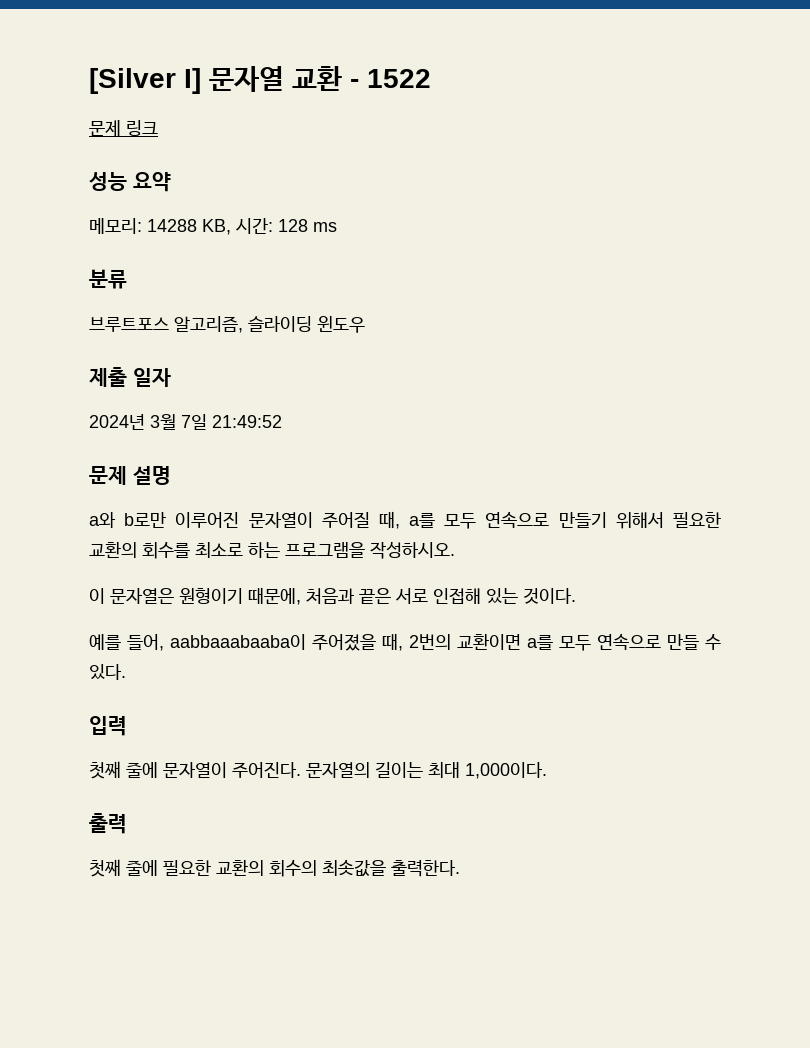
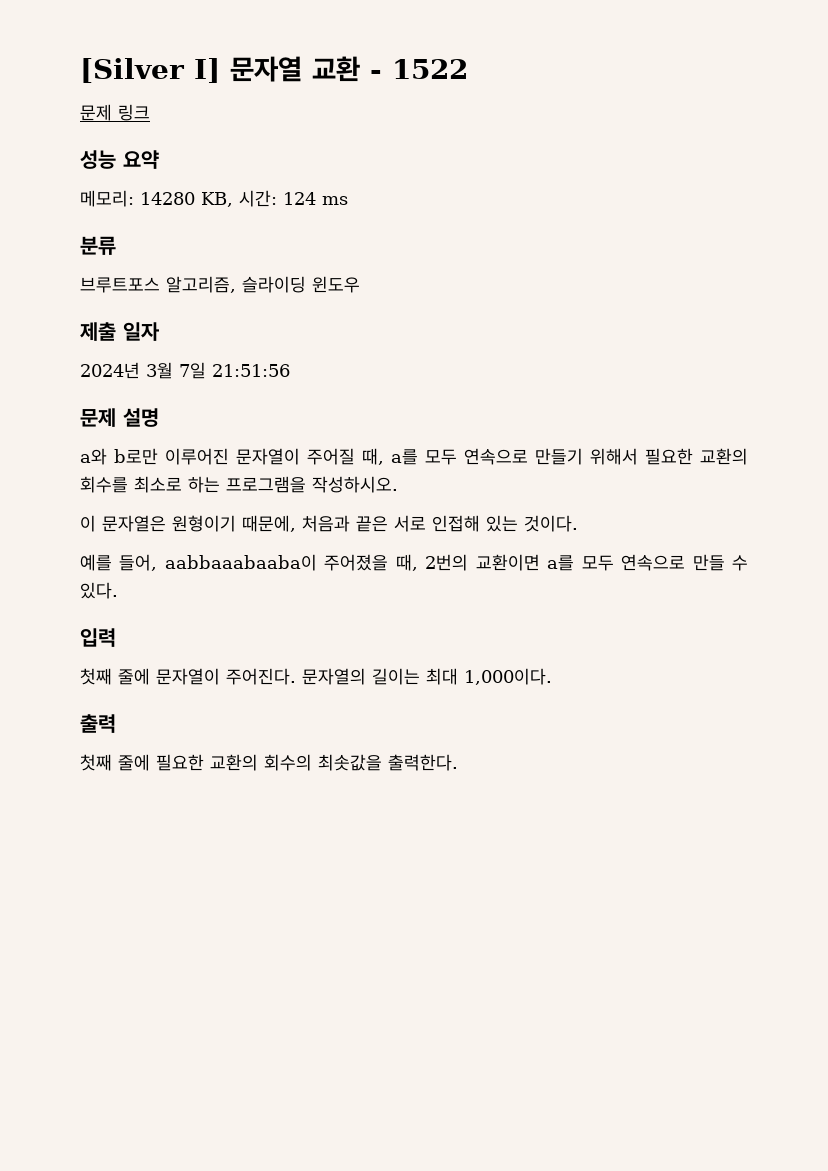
[147,219,197,232] 14288 -> [140,192,195,205] 14280
[278,219,308,232] 128 -> [283,192,316,205] 124
[212,415,282,428] 21:49:52 -> [212,364,290,377] 21:51:56

